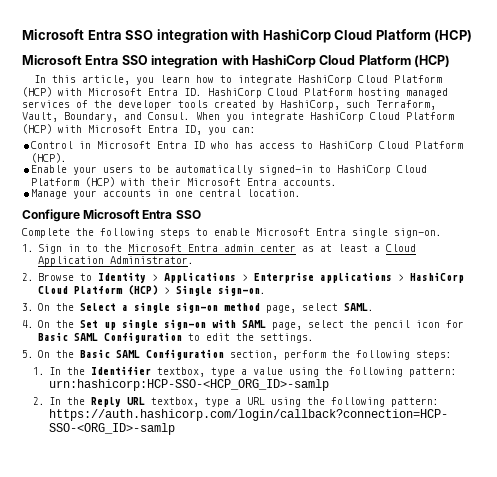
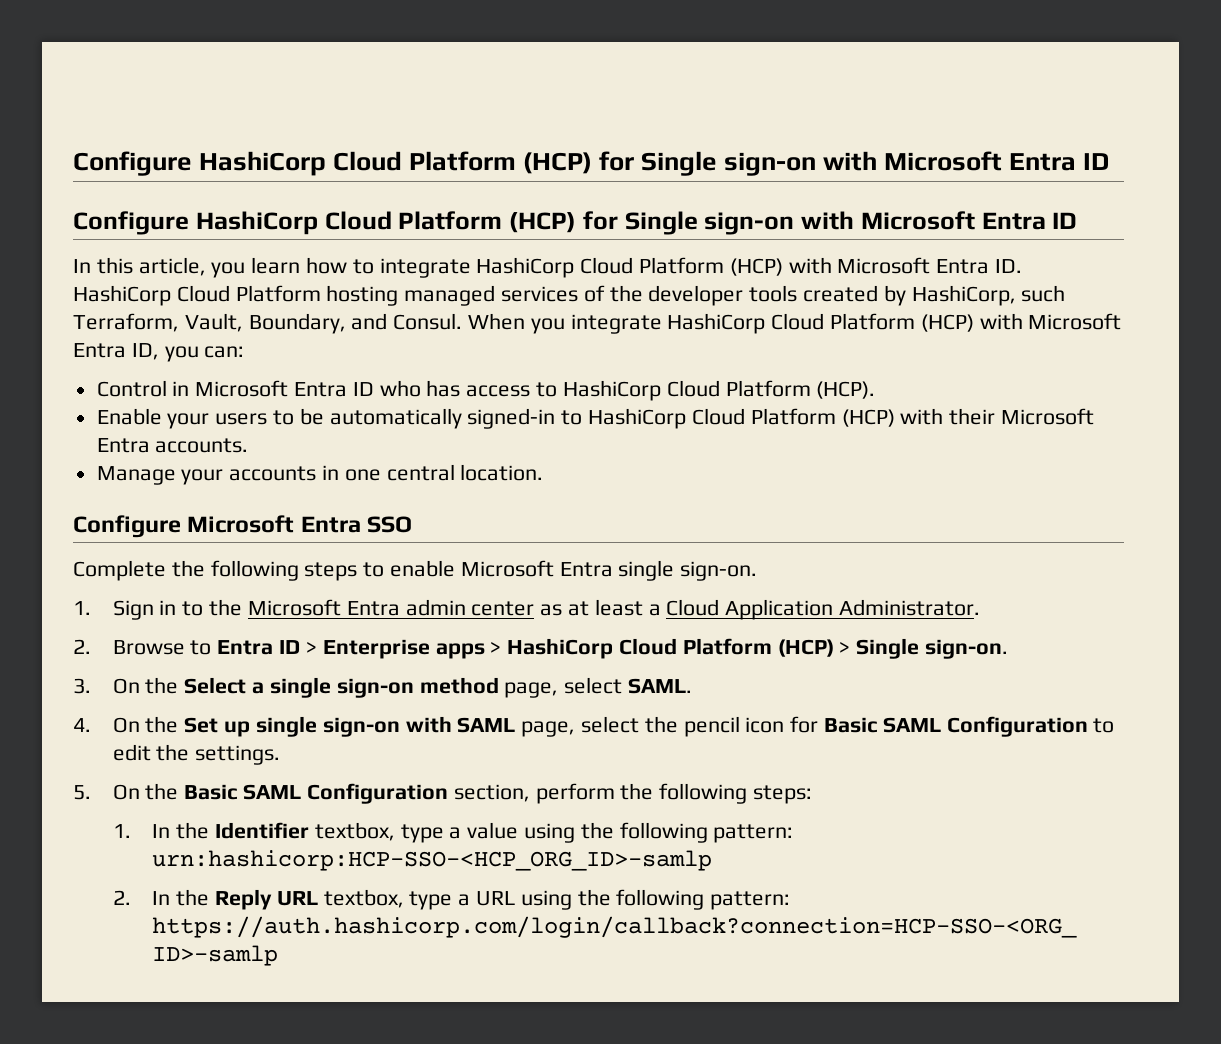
[22,29,473,43] [22,55,450,68] Microsoft Entra SSO integration with HashiCorp Cloud Platform (HCP) // Microsoft Entra SSO integration with HashiCorp Cloud Platform (HCP) -> [73,151,1110,176] [73,211,1078,235] Configure HashiCorp Cloud Platform (HCP) for Single sign-on with Microsoft Entra ID // Configure HashiCorp Cloud Platform (HCP) for Single sign-on with Microsoft Entra ID
[98,272,237,283] Identity > Applications -> [217,640,301,655] Entra ID
[320,272,393,283] applications -> [435,643,485,659] apps

